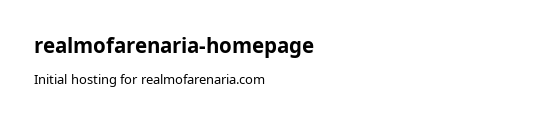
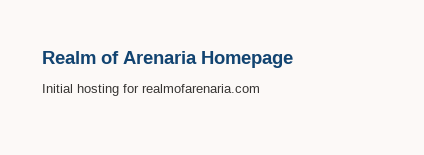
[34,37,314,58] realmofarenaria-homepage -> [42,51,293,68] Realm of Arenaria Homepage

